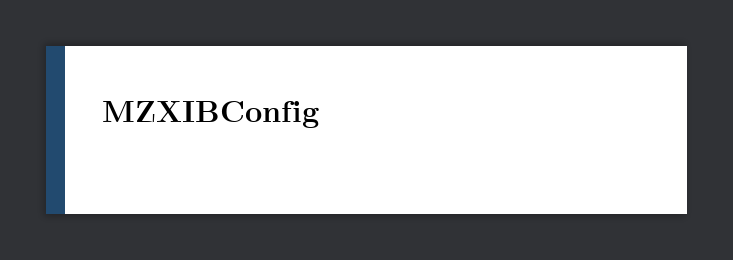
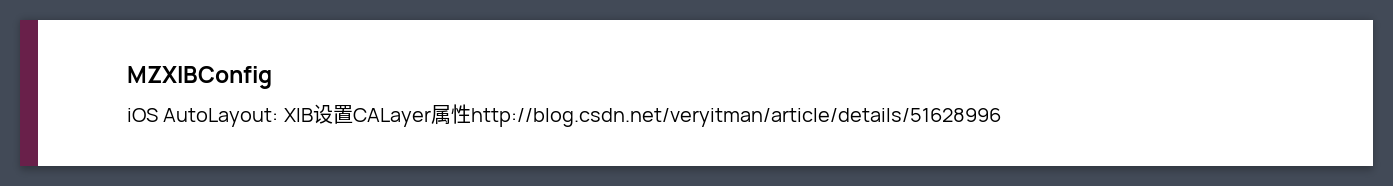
(319, 114) none -> [127,104,1001,127] // iOS AutoLayout: XIB设置CALayer属性http://blog.csdn.net/veryitman/article/details/51628996

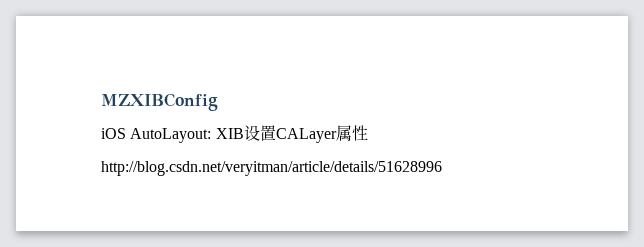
(471, 114) none -> (368, 133) //

